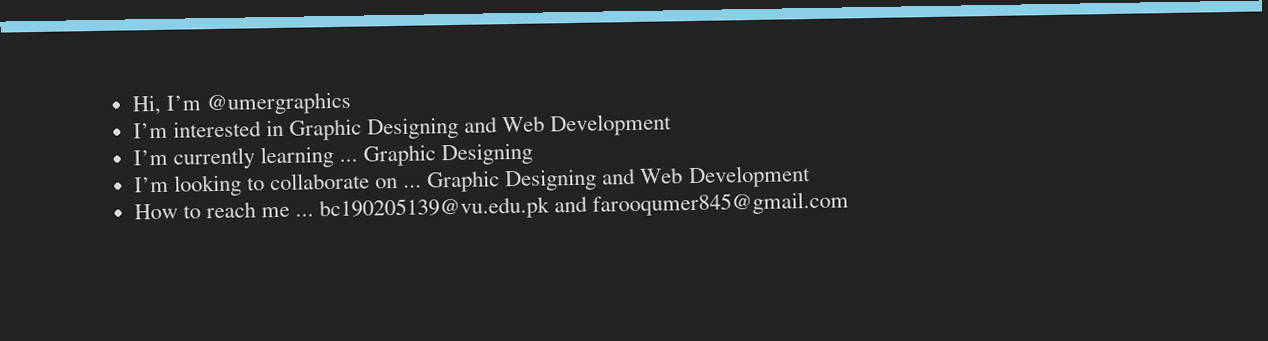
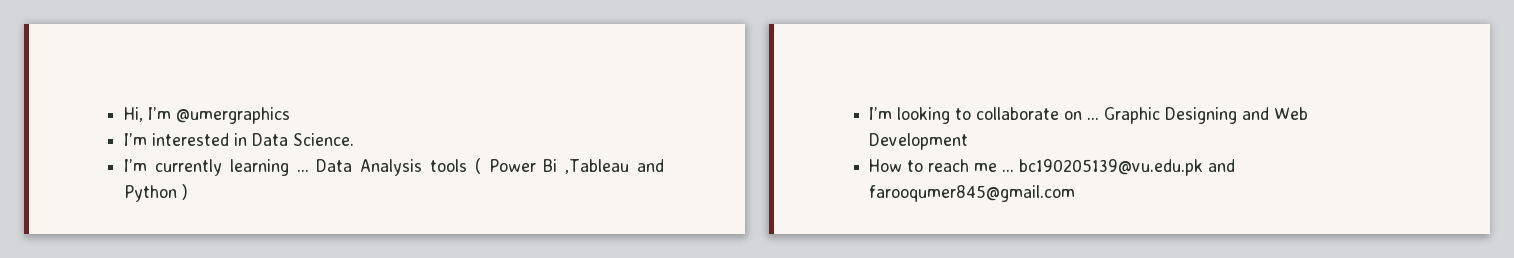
[288,113,673,141] Graphic Designing and Web Development -> [252,133,355,146] Data Science.
[363,142,534,167] Graphic Designing -> [316,158,664,176] [124,184,189,202] Data Analysis tools ( Power Bi ,Tableau and Python )

